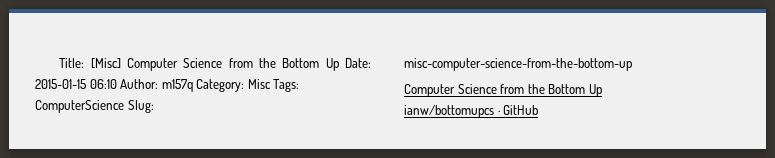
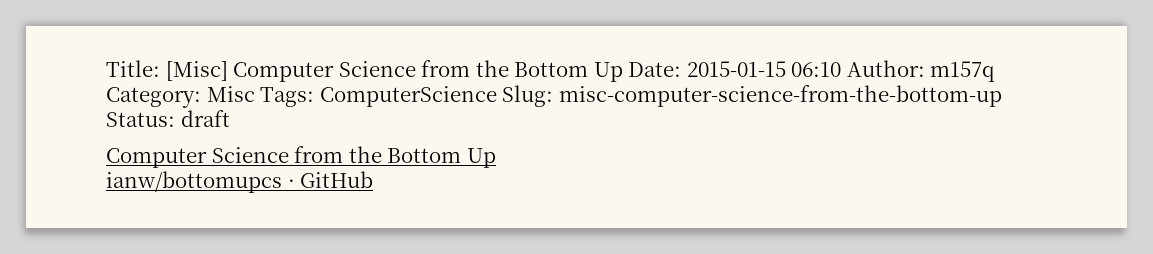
(632, 64) none -> [106,110,230,127] Status: draft

